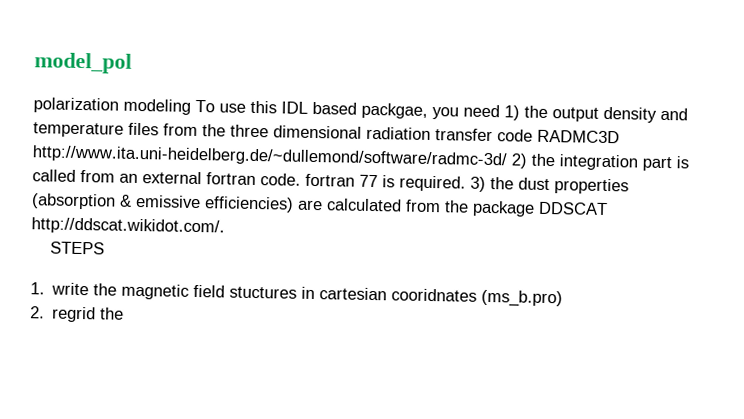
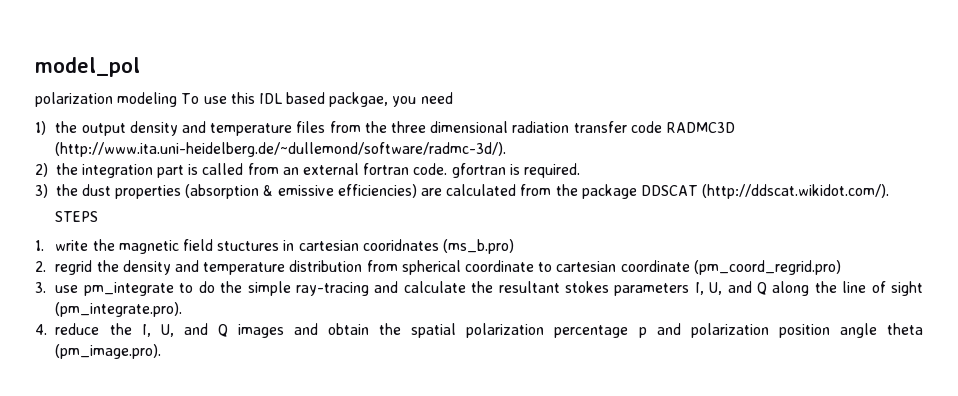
(500, 111) none -> (453, 98) //
[32,145,507,169] http://www.ita.uni-heidelberg.de/~dullemond/software/radmc-3d/ -> [55,142,507,157] (http://www.ita.uni-heidelberg.de/~dullemond/software/radmc-3d/). //
[305,173,378,188] fortran 77 -> [451,163,506,178] gfortran
(466, 183) none -> (580, 170) //
[31,217,225,236] http://ddscat.wikidot.com/. -> [702,184,890,199] (http://ddscat.wikidot.com/).
(125, 313) none -> [122,260,841,275] [35,281,924,296] [55,302,183,317] [35,323,924,338] [55,344,162,359] density and temperature distribution from spherical coordinate to cartesian coordinate (pm_coord_regrid.pro) // 3. use pm_integrate to do the simple ray-tracing and calculate the resultant stokes parameters I, U, and Q along the line of sight (pm_integrate.pro). // 4. reduce the I, U, and Q images and obtain the spatial polarization percentage p and polarization position angle theta (pm_image.pro).

